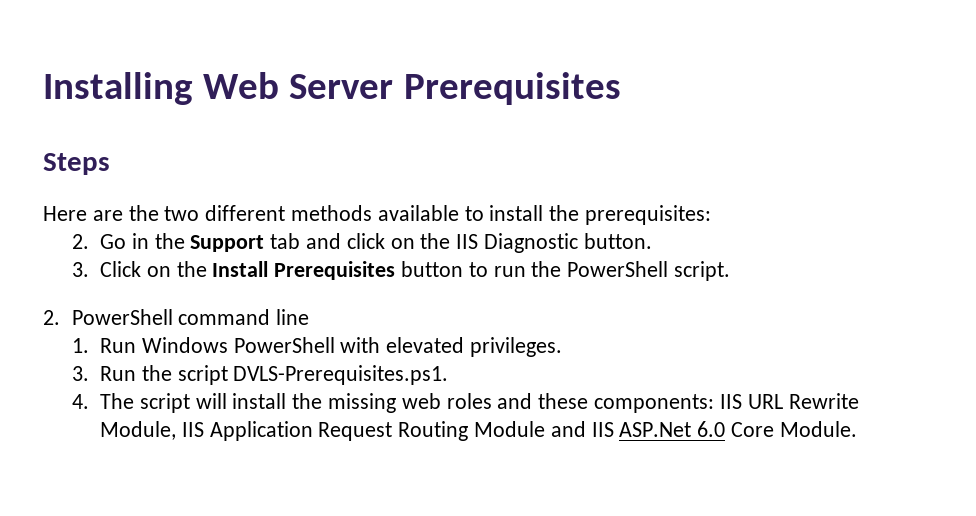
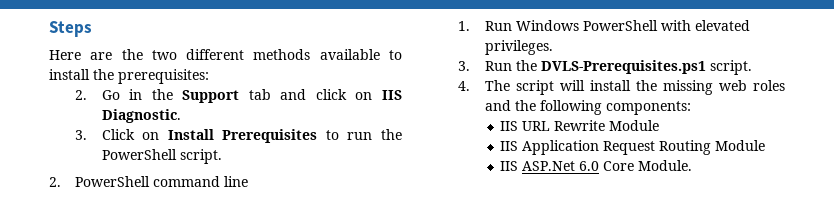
[43,72,621,105] Installing Web Server Prerequisites // -> (49, 29) none
[420,233,652,253] the IIS Diagnostic button. -> [381,90,402,100] [101,109,181,123] IIS Diagnostic.
[176,261,207,277] the -> (160, 136) none
[401,261,464,277] button -> (318, 136) none
[177,365,449,385] script DVLS-Prerequisites.ps1. -> [540,60,752,75] DVLS-Prerequisites.ps1 script.
[538,393,589,409] these -> [514,100,602,115] the following
(715, 403) none -> (691, 108) //
[100,421,177,440] Module, -> [609,120,660,131] Module //
[550,421,586,437] and -> (766, 145) //

